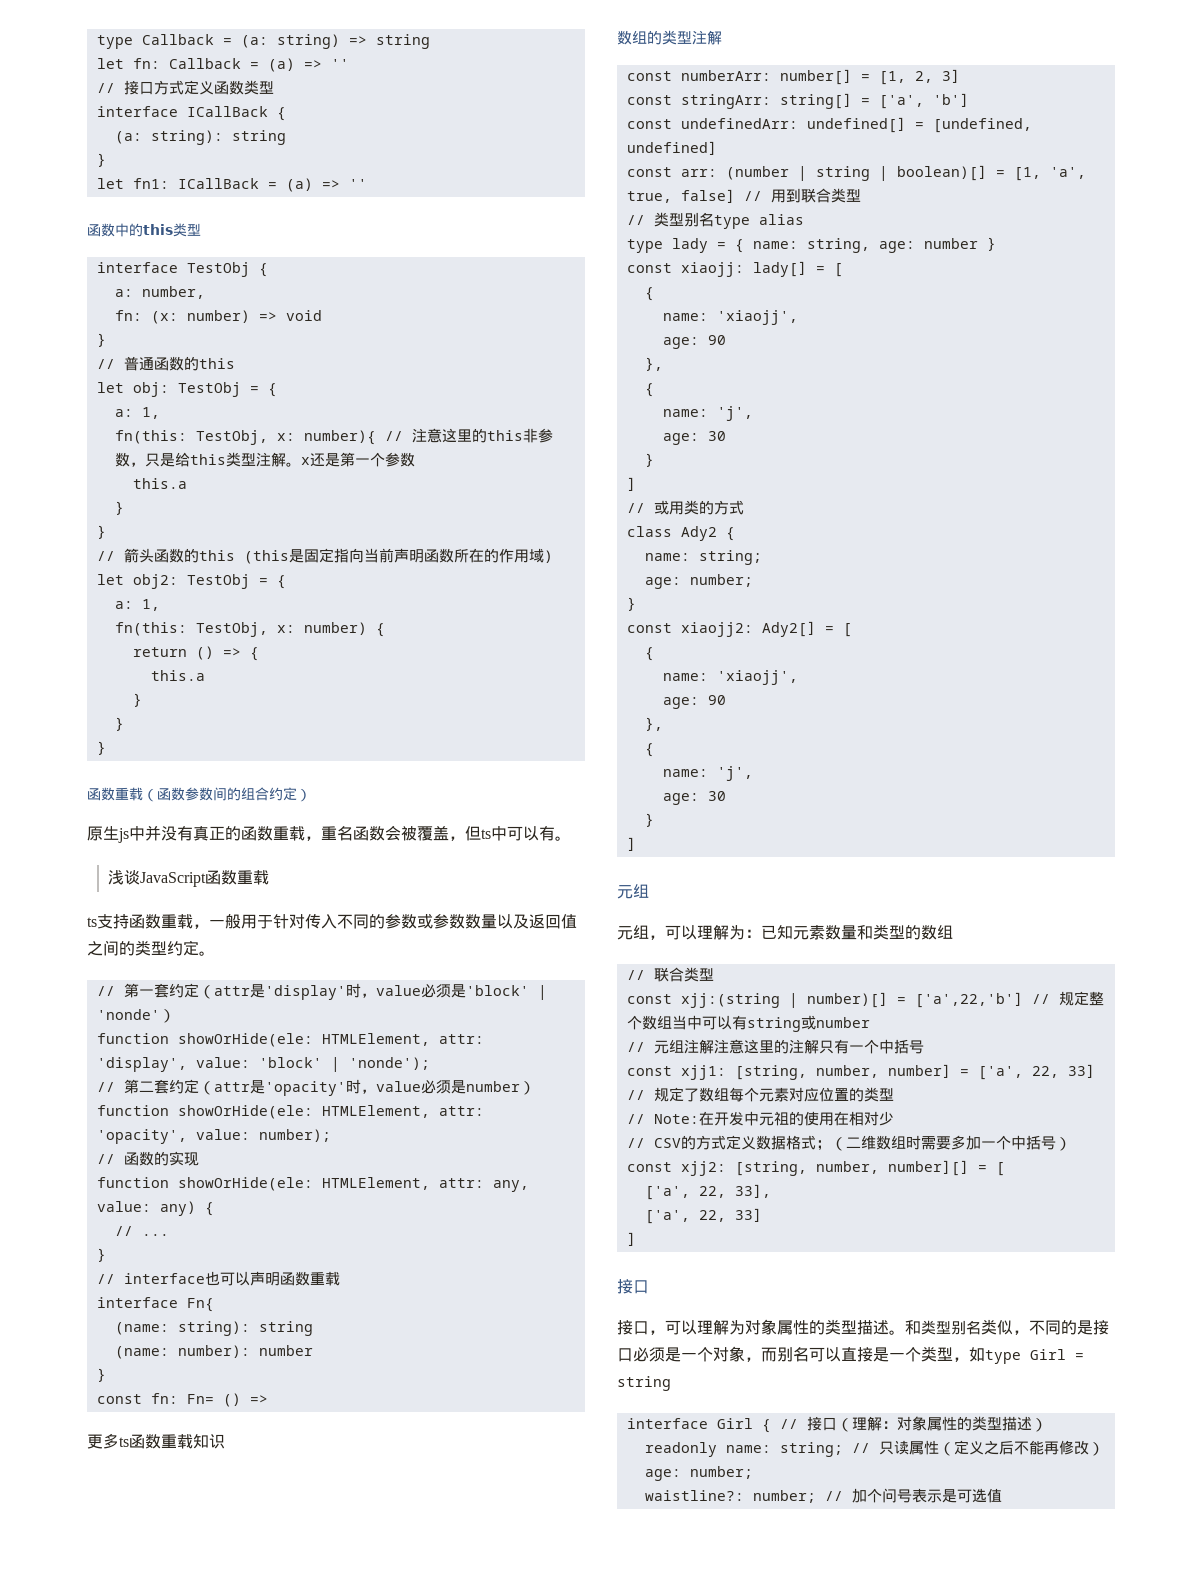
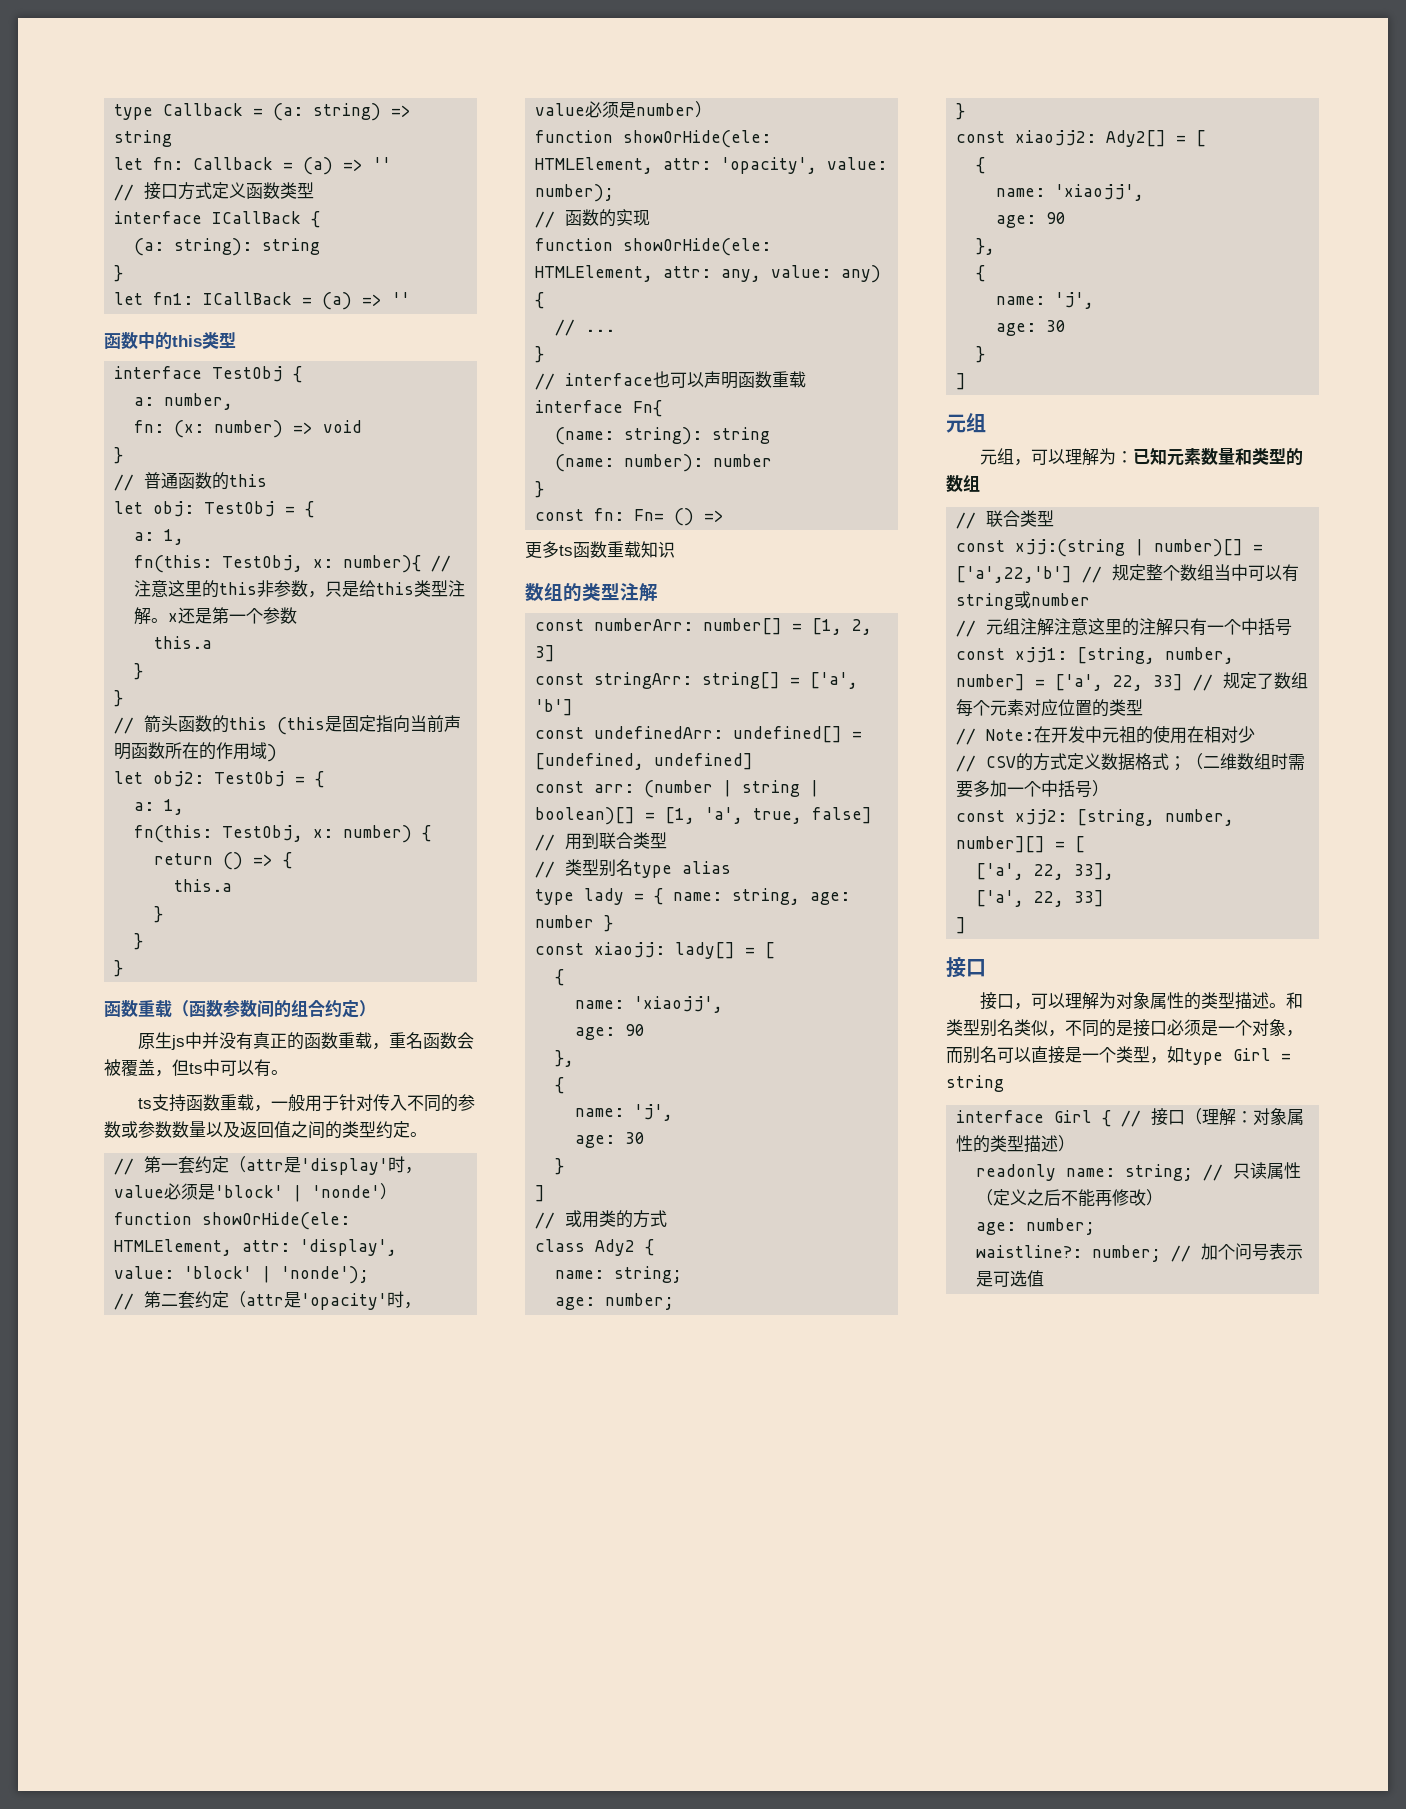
[108,870,270,887] // 浅谈JavaScript函数重载 -> (288, 1072) none

